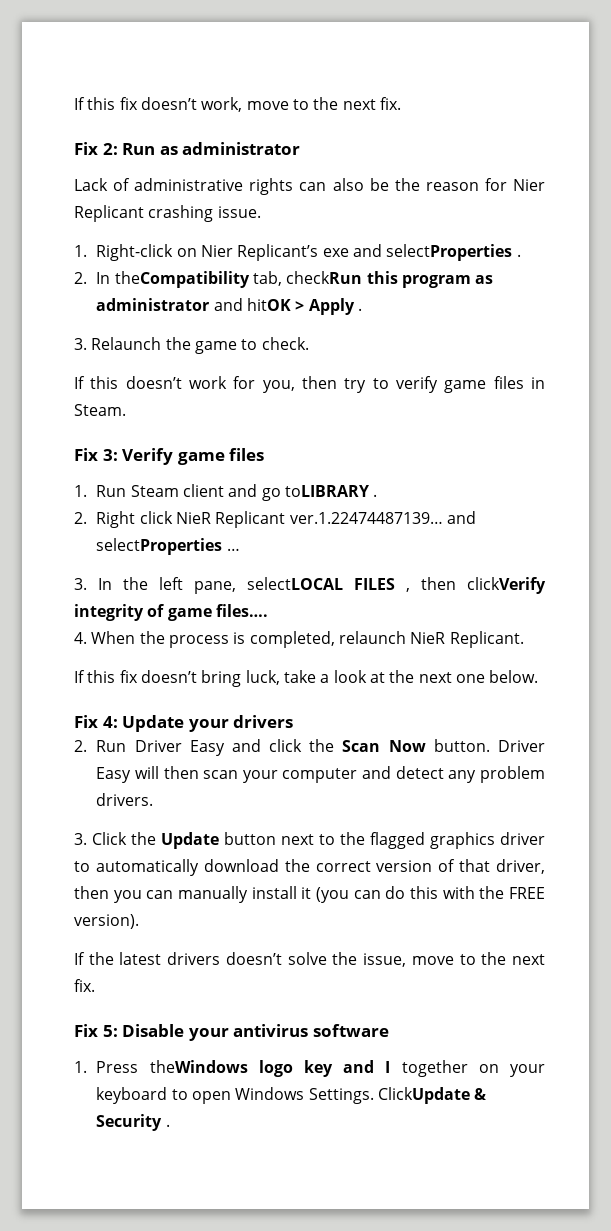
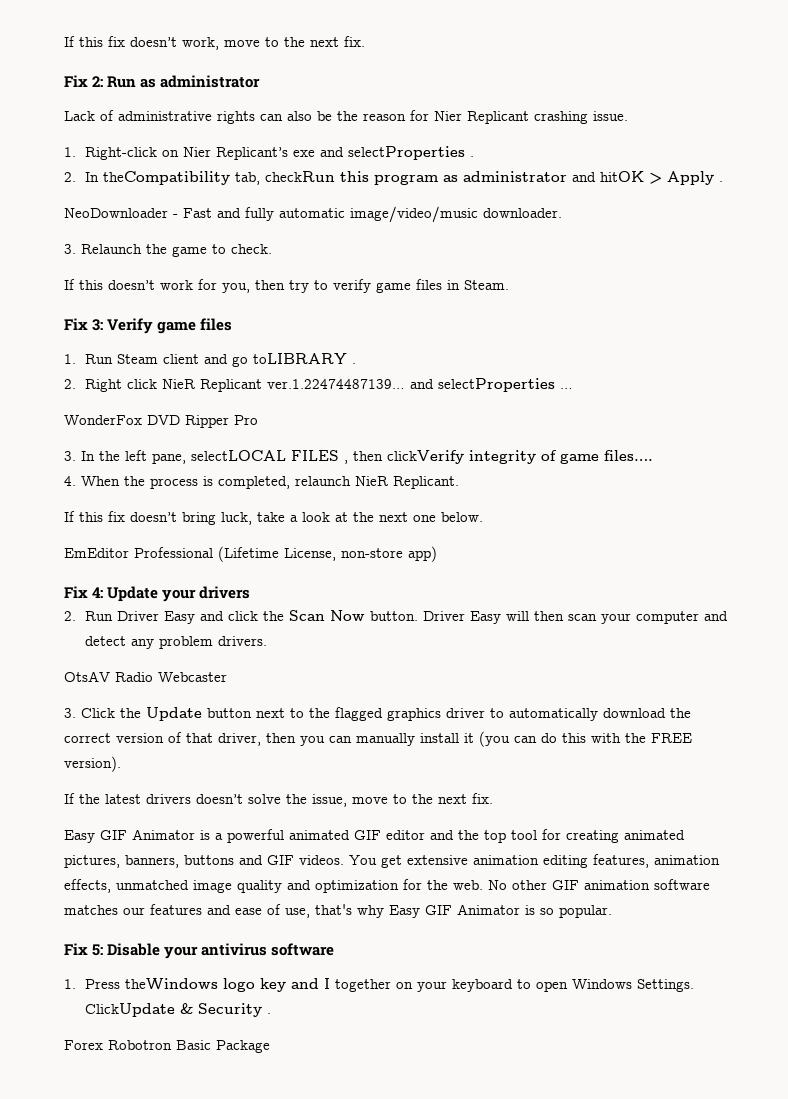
(362, 309) none -> [64,206,562,223] // NeoDownloader - Fast and fully automatic image/video/music downloader.
(240, 549) none -> [64,415,258,428] // WonderFox DVD Ripper Pro
(539, 676) none -> [64,546,437,562] // EmEditor Professional (Lifetime License, non-store app)
(154, 799) none -> [64,671,227,682] // OtsAV Radio Webcaster
(95, 985) none -> [64,829,685,843] [64,854,720,868] [64,879,710,893] [64,904,612,918] // Easy GIF Animator is a powerful animated GIF editor and the top tool for creating animated pictures, banners, buttons and GIF videos. You get extensive animation editing features, animation effects, unmatched image quality and optimization for the web. No other GIF animation software matches our features and ease of use, that's why Easy GIF Animator is so popular.
(170, 1125) none -> [64,1040,270,1053] // Forex Robotron Basic Package

